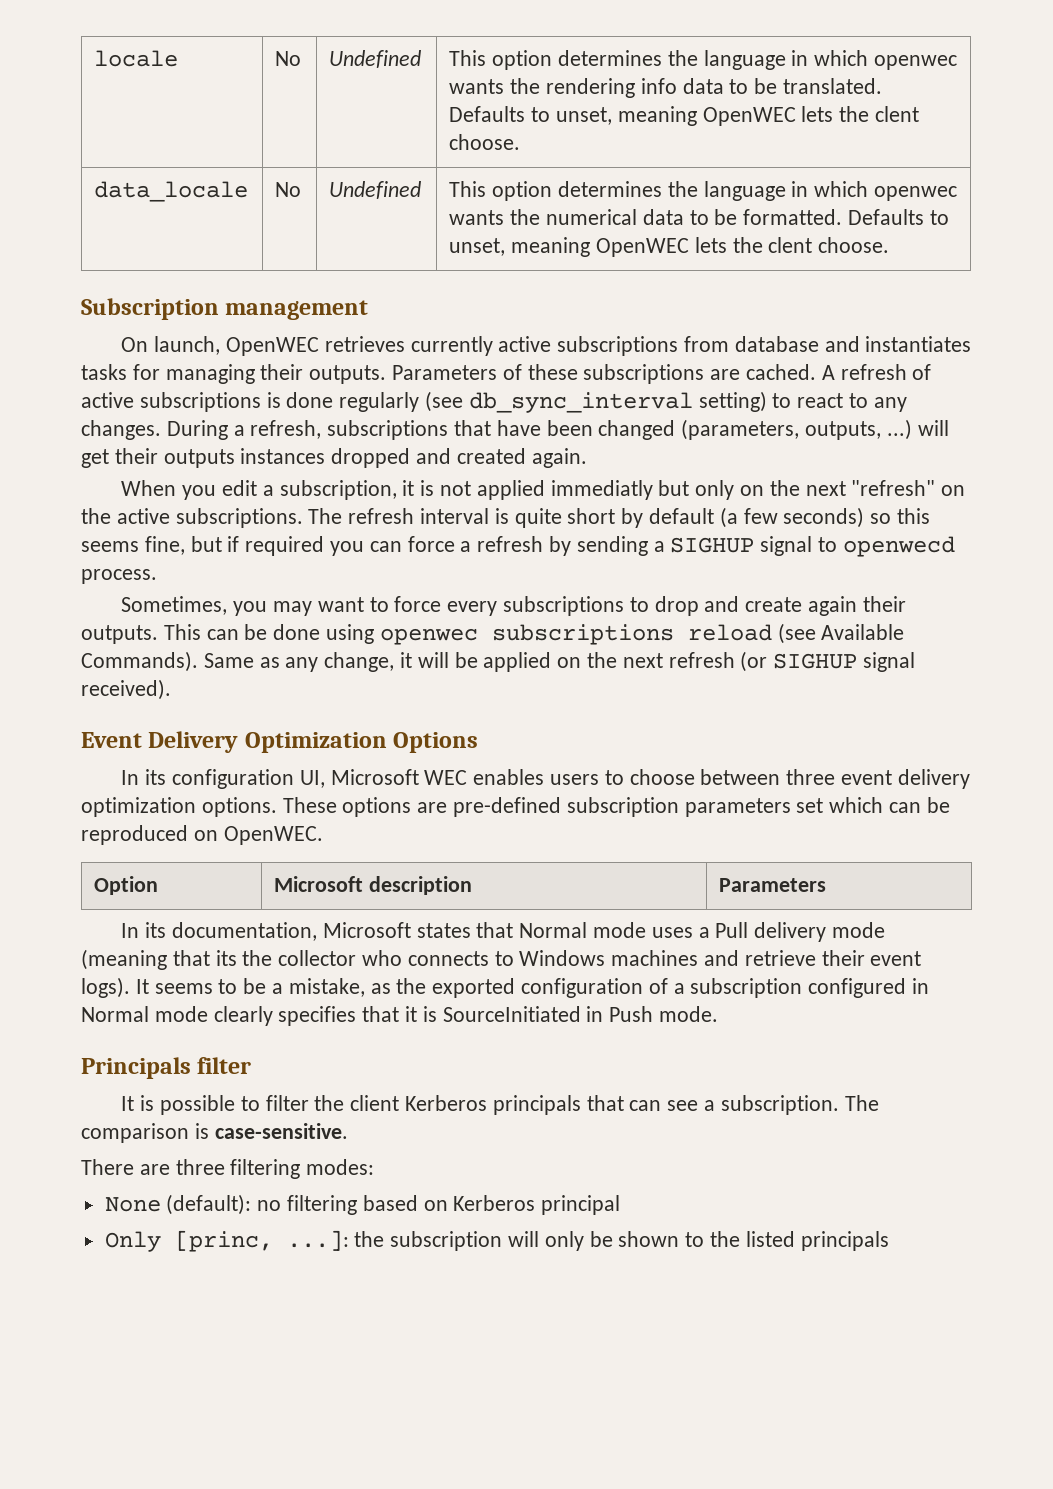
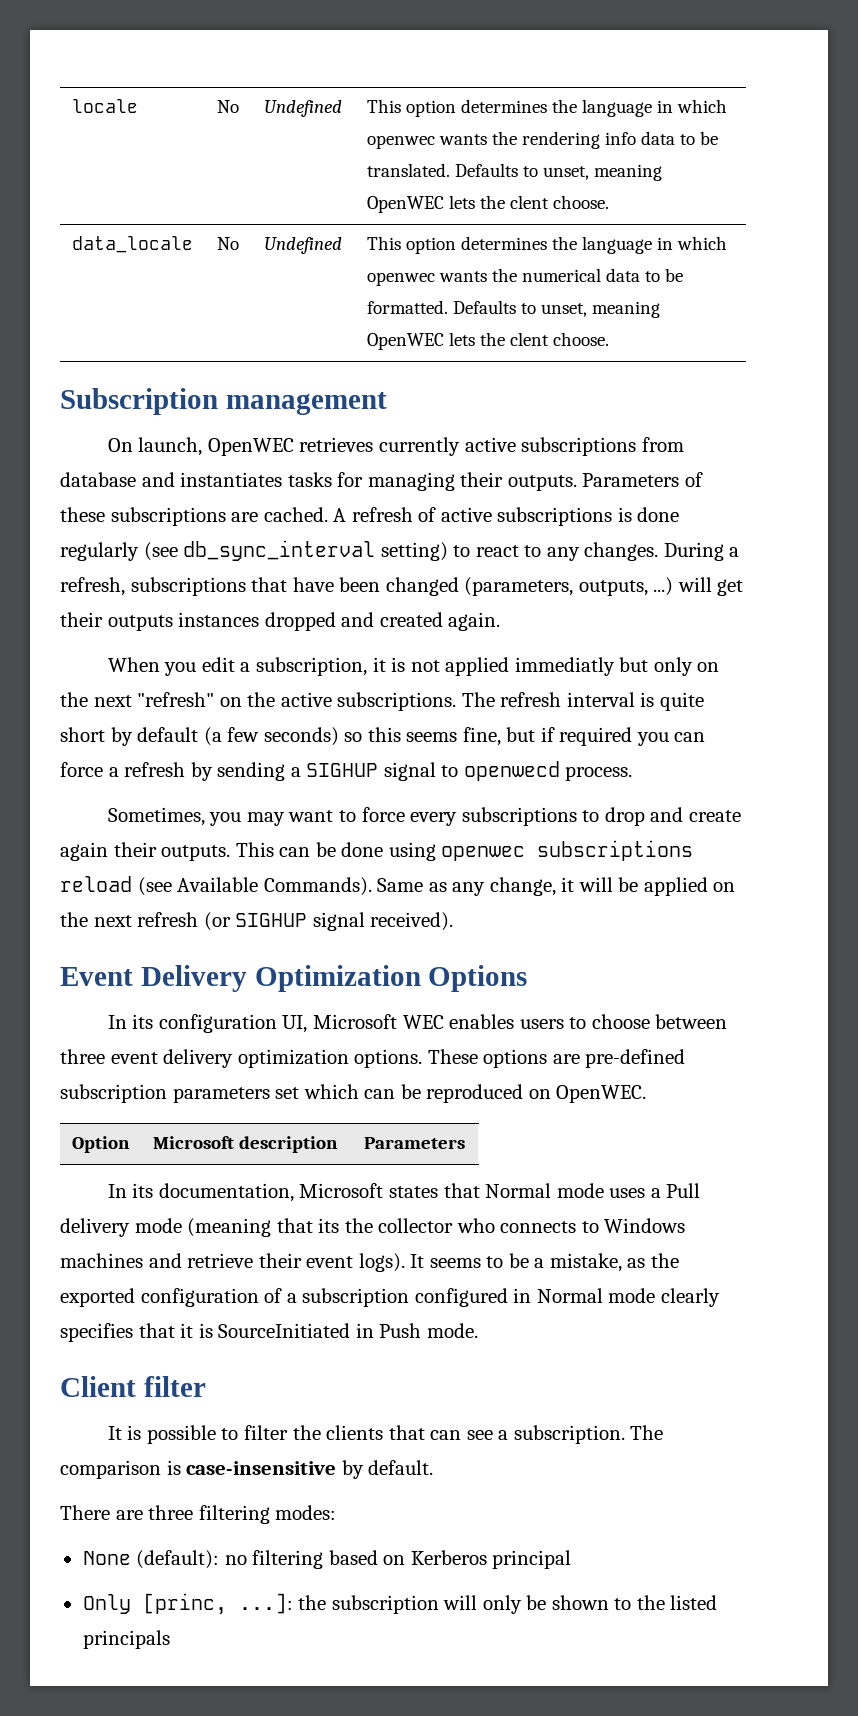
[81,1057,191,1079] Principals -> [60,1376,136,1397] Client
[350,1095,581,1115] client Kerberos principals -> [326,1425,384,1440] clients
[214,1123,348,1139] case-sensitive. -> [186,1460,434,1479] case-insensitive by default.

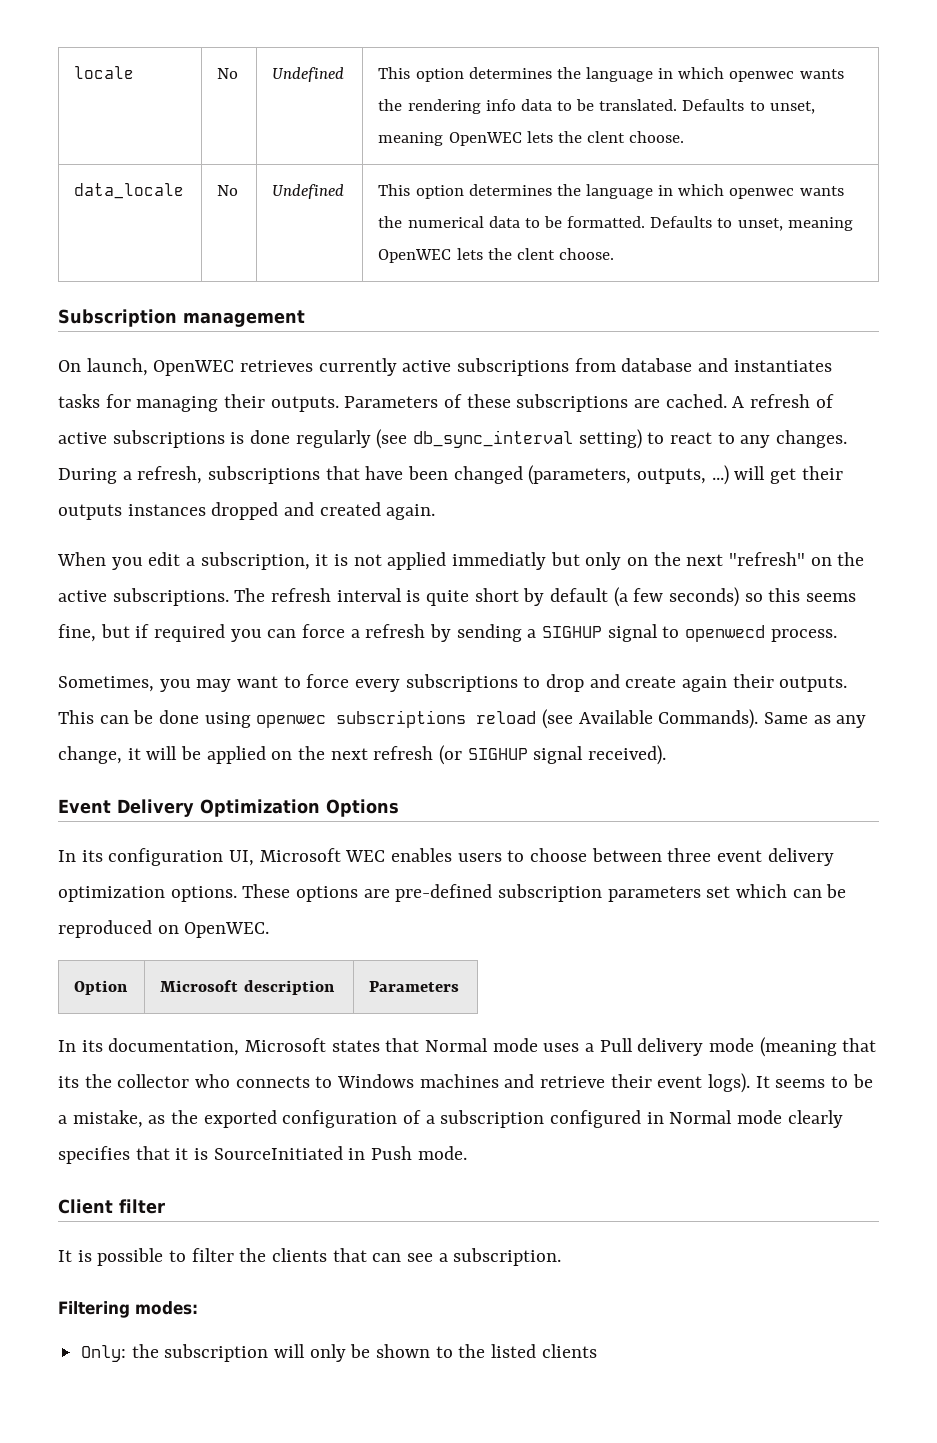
[630,1425,664,1440] [60,1460,434,1479] [60,1505,337,1524] [82,1550,572,1569] [82,1593,293,1615] The comparison is case-insensitive by default. // There are three filtering modes: // None (default): no filtering based on Kerberos principal // Only [princ, ...]: -> [58,1301,198,1318] [81,1345,127,1362] // Filtering modes: // Only:
[82,1630,170,1649] principals -> [541,1344,597,1358] clients

